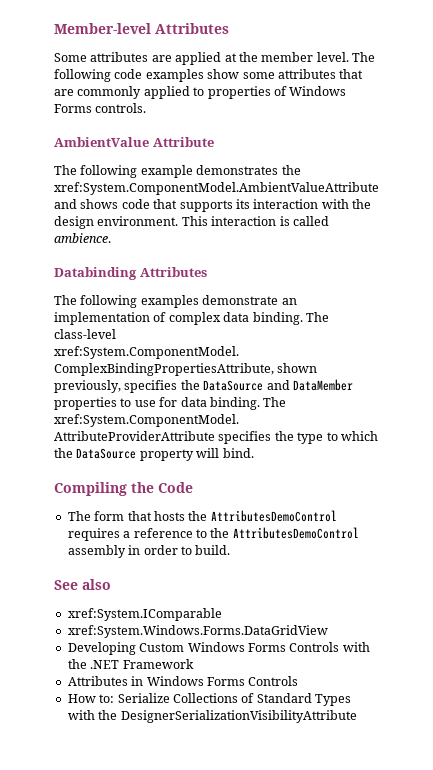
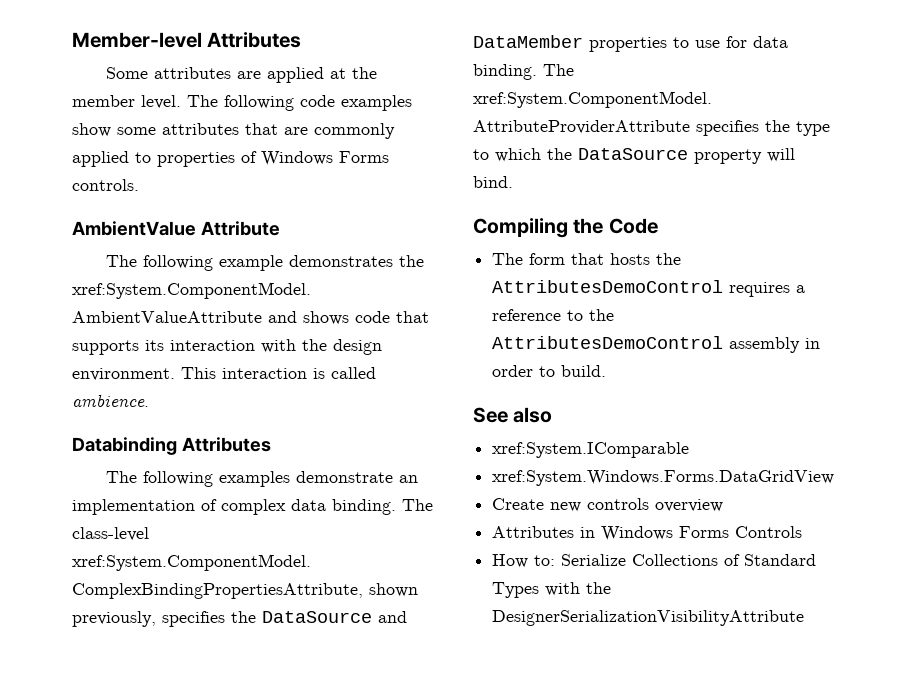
[67,642,370,655] [67,659,194,669] Developing Custom Windows Forms Controls with the .NET Framework -> [492,498,724,512] Create new controls overview

